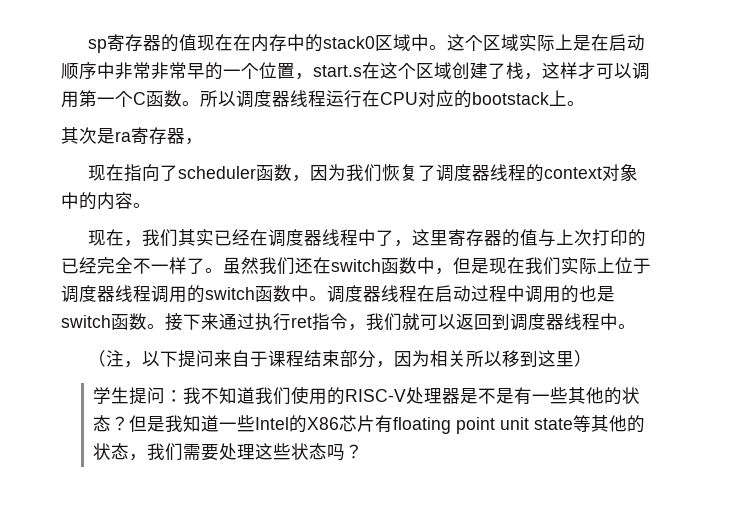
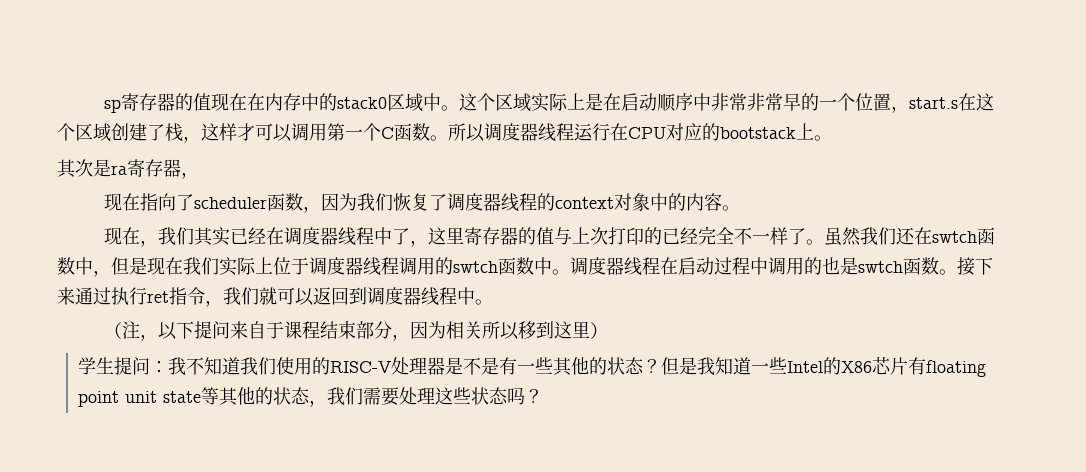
[331,259,381,272] switch -> [931,231,977,243] swtch
[205,287,255,300] switch -> [453,261,498,273] swtch
[61,315,111,328] switch -> [858,261,903,273] swtch

